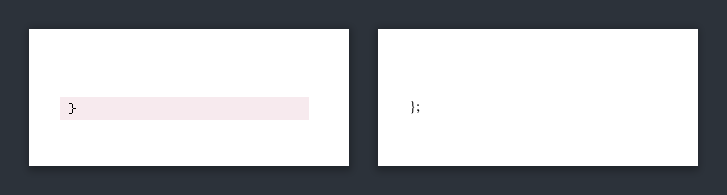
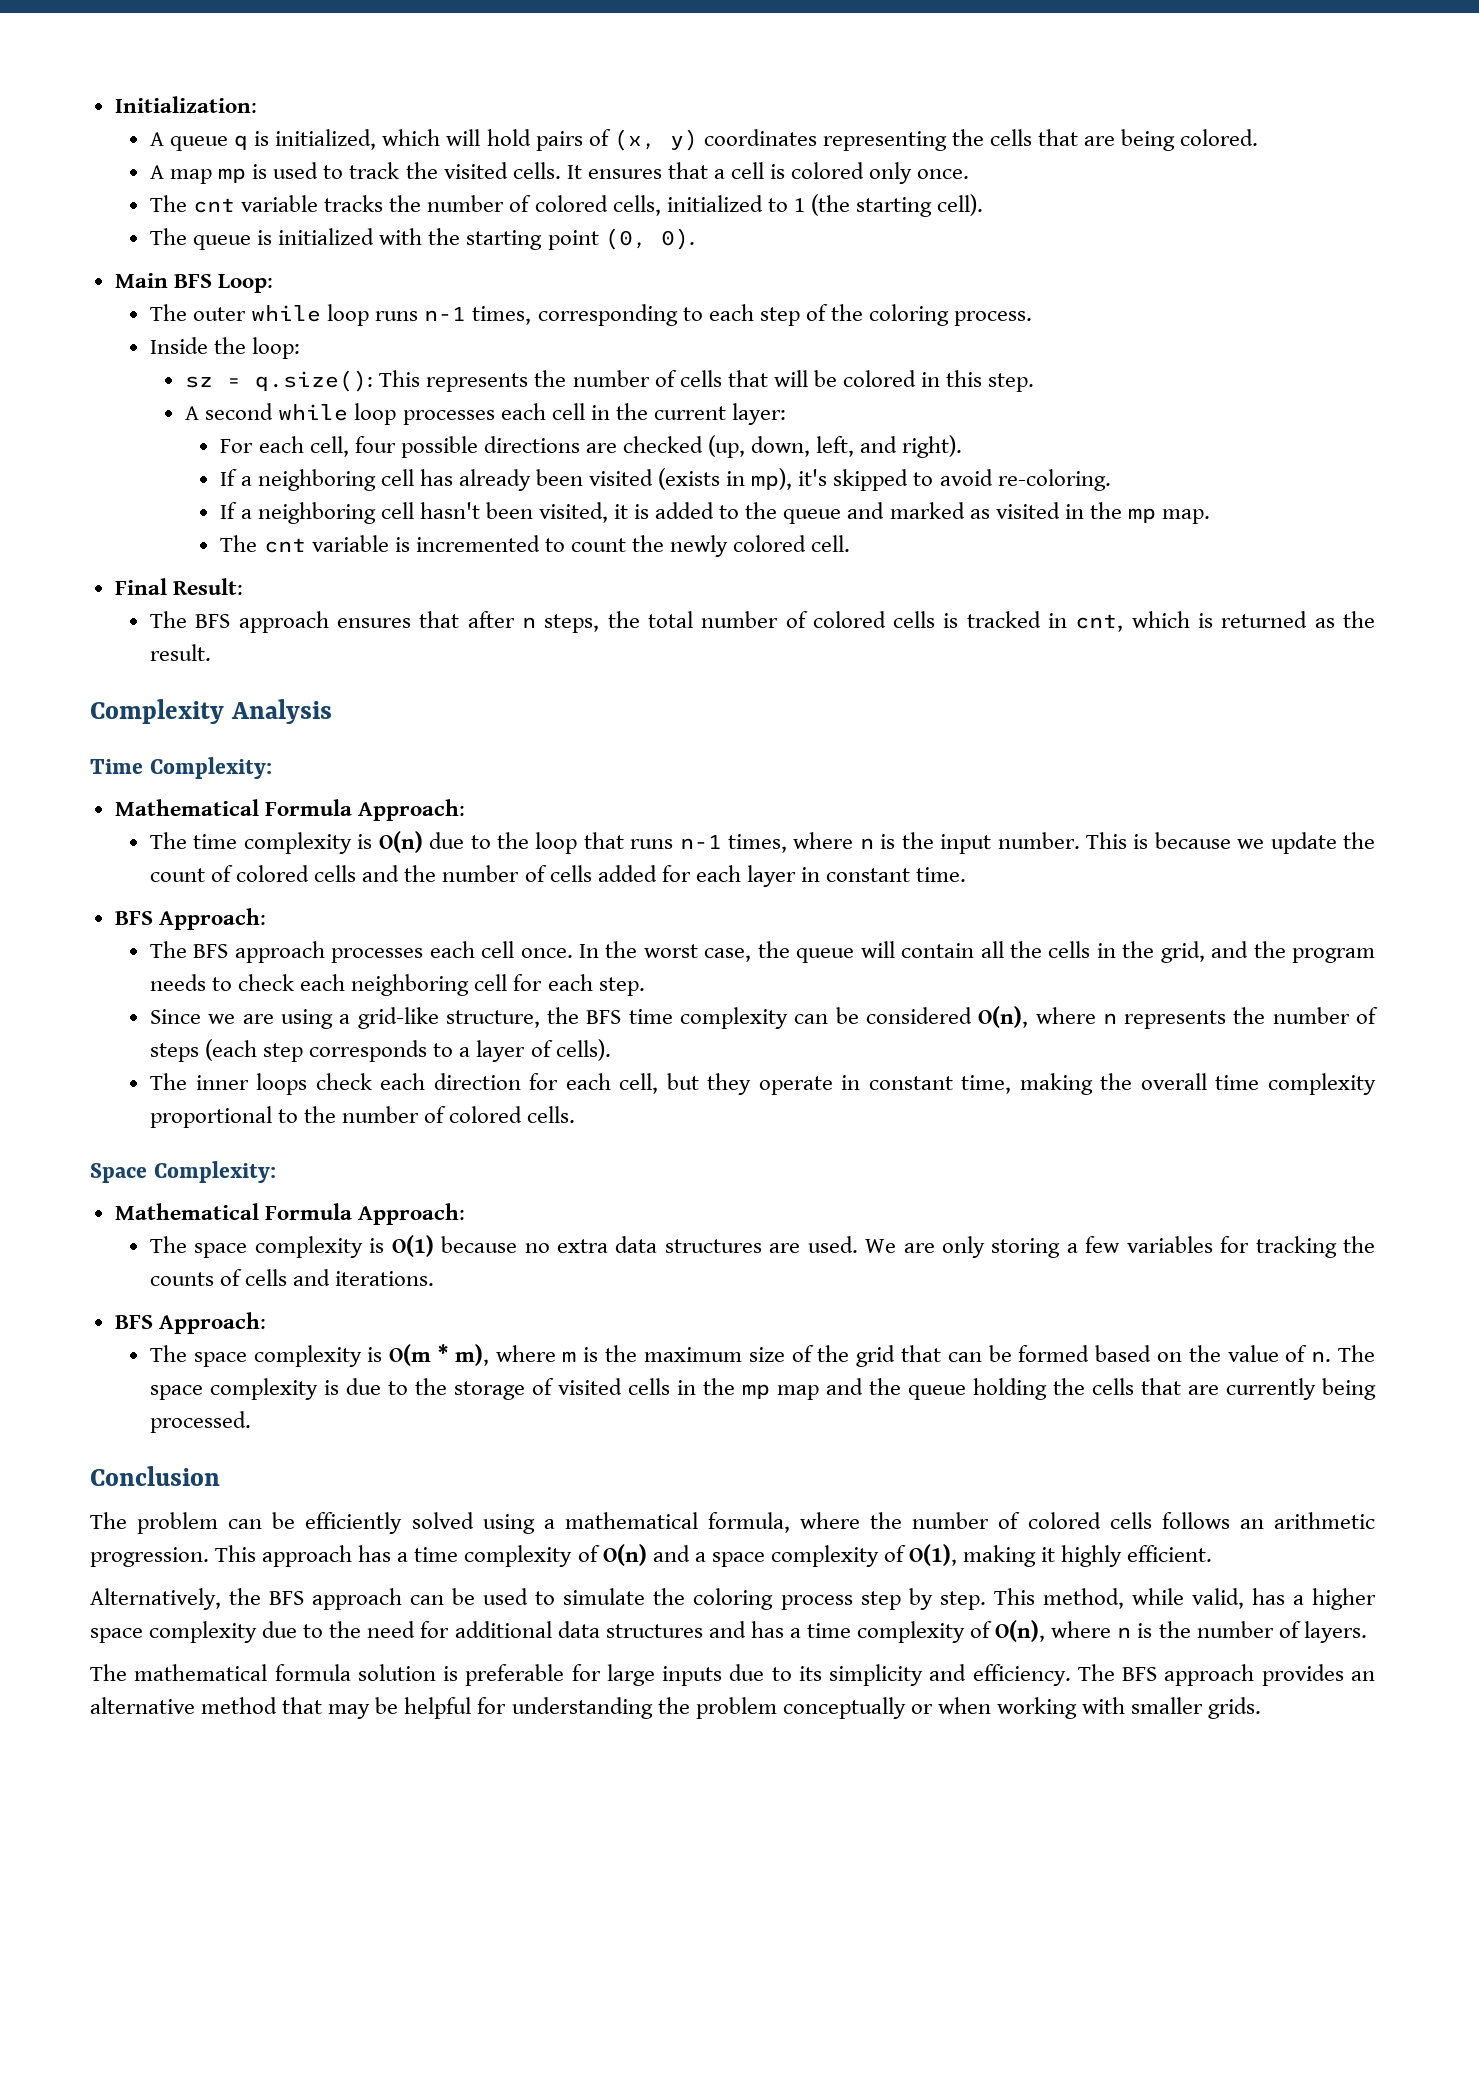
[68,103,77,114] [409,101,420,114] } // }; -> [114,96,257,113] [149,129,1259,151] [149,162,970,184] [149,194,984,217] [149,228,695,250] [114,273,273,293] [149,304,1033,326] [149,337,301,359] [185,370,1035,392] [185,403,786,425] [220,435,963,458] [220,468,1111,491] [220,502,1210,524] [220,535,851,557] [114,578,243,595] [149,611,1375,633] [149,644,211,661] [90,699,332,724] [90,757,272,779] [114,799,465,821] [149,831,1376,854] [149,865,967,887] [114,908,266,930] [149,941,1376,963] [149,974,645,996] [149,1006,1379,1029] [149,1039,611,1062] [149,1073,1377,1095] [149,1106,576,1128] [90,1161,276,1183] [114,1203,465,1225] [149,1235,1376,1258] [149,1269,435,1286] [114,1312,266,1334] [149,1344,1375,1367] [149,1378,1376,1400] [149,1411,251,1433] [90,1466,220,1486] [90,1512,1375,1534] [90,1544,1213,1567] [90,1588,1376,1610] [90,1620,1367,1643] [90,1664,1376,1686] [90,1697,1262,1719] Initialization: // A queue q is initialized, which will hold pairs of (x, y) coordinates representing the cells that are being colored. // A map mp is used to track the visited cells. It ensures that a cell is colored only once. // The cnt variable tracks the number of colored cells, initialized to 1 (the starting cell). // The queue is initialized with the starting point (0, 0). // Main BFS Loop: // The outer while loop runs n-1 times, corresponding to each step of the coloring process. // Inside the loop: // sz = q.size(): This represents the number of cells that will be colored in this step. // A second while loop processes each cell in the current layer: // For each cell, four possible directions are checked (up, down, left, and right). // If a neighboring cell has already been visited (exists in mp), it's skipped to avoid re-coloring. // If a neighboring cell hasn't been visited, it is added to the queue and marked as visited in the mp map. // The cnt variable is incremented to count the newly colored cell. // Final Result: // The BFS approach ensures that after n steps, the total number of colored cells is tracked in cnt, which is returned as the result. // Complexity Analysis // Time Complexity: // Mathematical Formula Approach: // The time complexity is O(n) due to the loop that runs n-1 times, where n is the input number. This is because we update the count of colored cells and the number of cells added for each layer in constant time. // BFS Approach: // The BFS approach processes each cell once. In the worst case, the queue will contain all the cells in the grid, and the program needs to check each neighboring cell for each step. // Since we are using a grid-like structure, the BFS time complexity can be considered O(n), where n represents the number of steps (each step corresponds to a layer of cells). // The inner loops check each direction for each cell, but they operate in constant time, making the overall time complexity proportional to the number of colored cells. // Space Complexity: // Mathematical Formula Approach: // The space complexity is O(1) because no extra data structures are used. We are only storing a few variables for tracking the counts of cells and iterations. // BFS Approach: // The space complexity is O(m * m), where m is the maximum size of the grid that can be formed based on the value of n. The space complexity is due to the storage of visited cells in the mp map and the queue holding the cells that are currently being processed. // Conclusion // The problem can be efficiently solved using a mathematical formula, where the number of colored cells follows an arithmetic progression. This approach has a time complexity of O(n) and a space complexity of O(1), making it highly efficient. // Alternatively, the BFS approach can be used to simulate the coloring process step by step. This method, while valid, has a higher space complexity due to the need for additional data structures and has a time complexity of O(n), where n is the number of layers. // The mathematical formula solution is preferable for large inputs due to its simplicity and efficiency. The BFS approach provides an alternative method that may be helpful for understanding the problem conceptually or when working with smaller grids.

